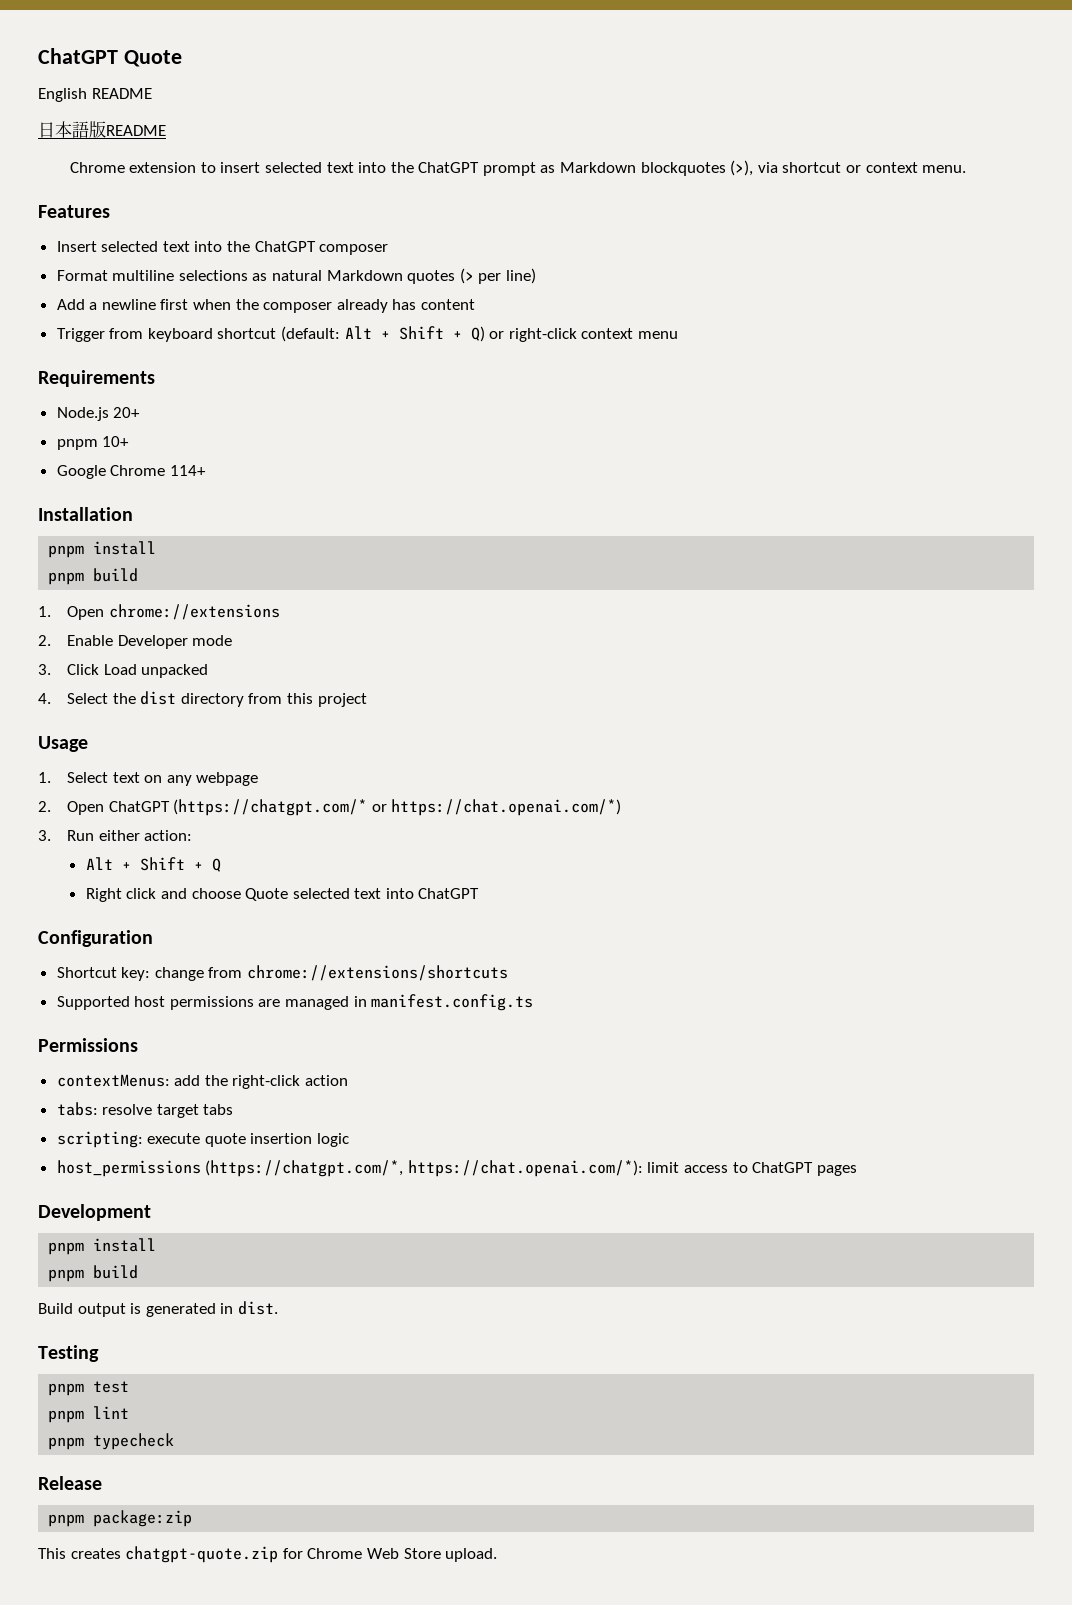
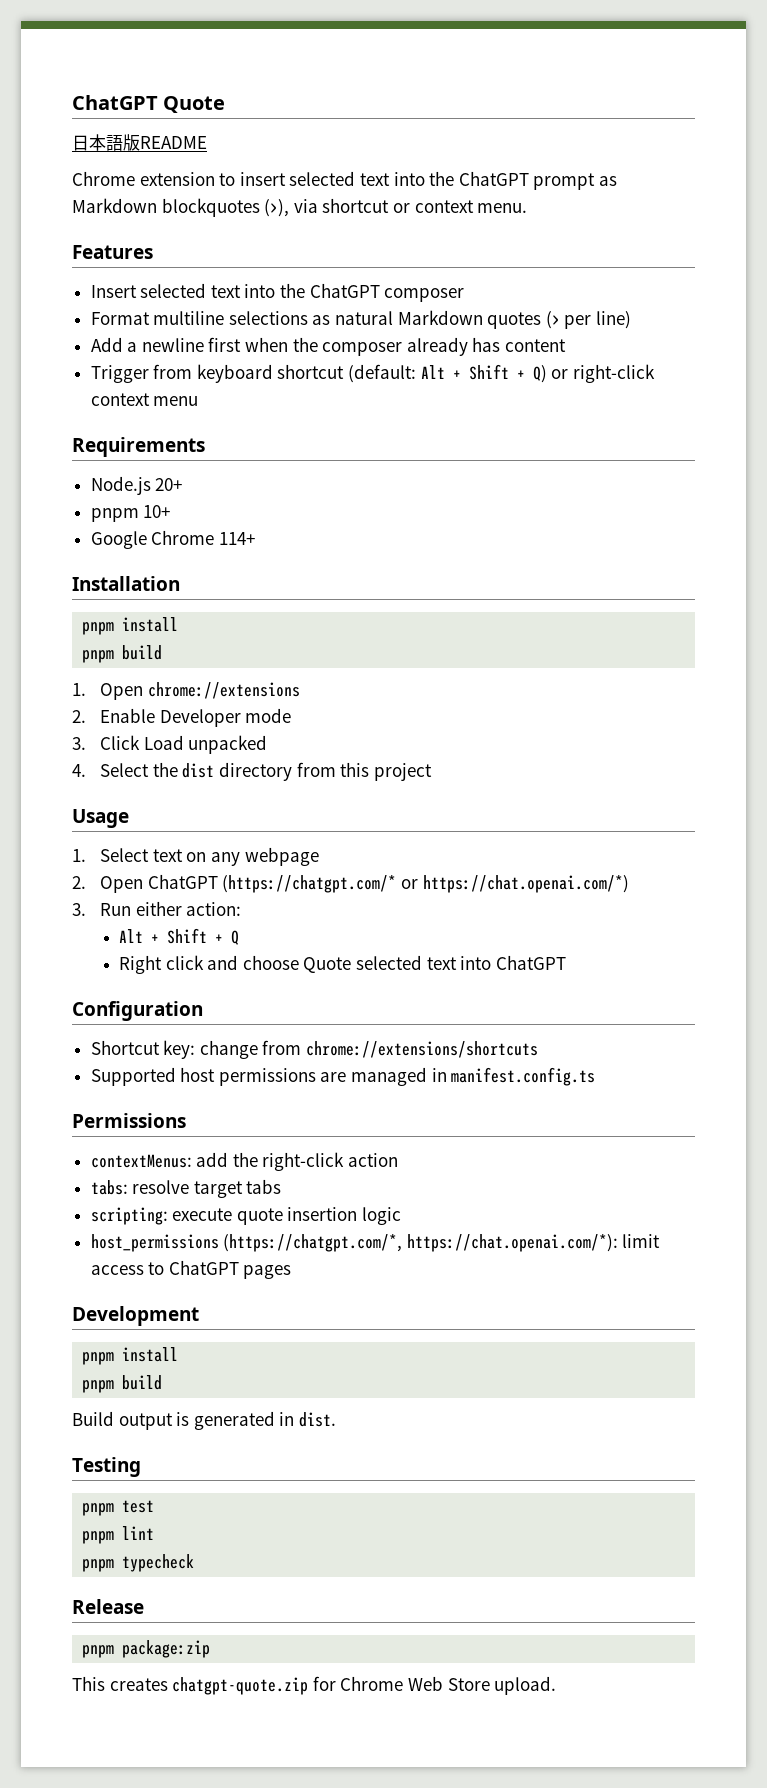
[38,88,152,102] // English README -> (226, 104) none

